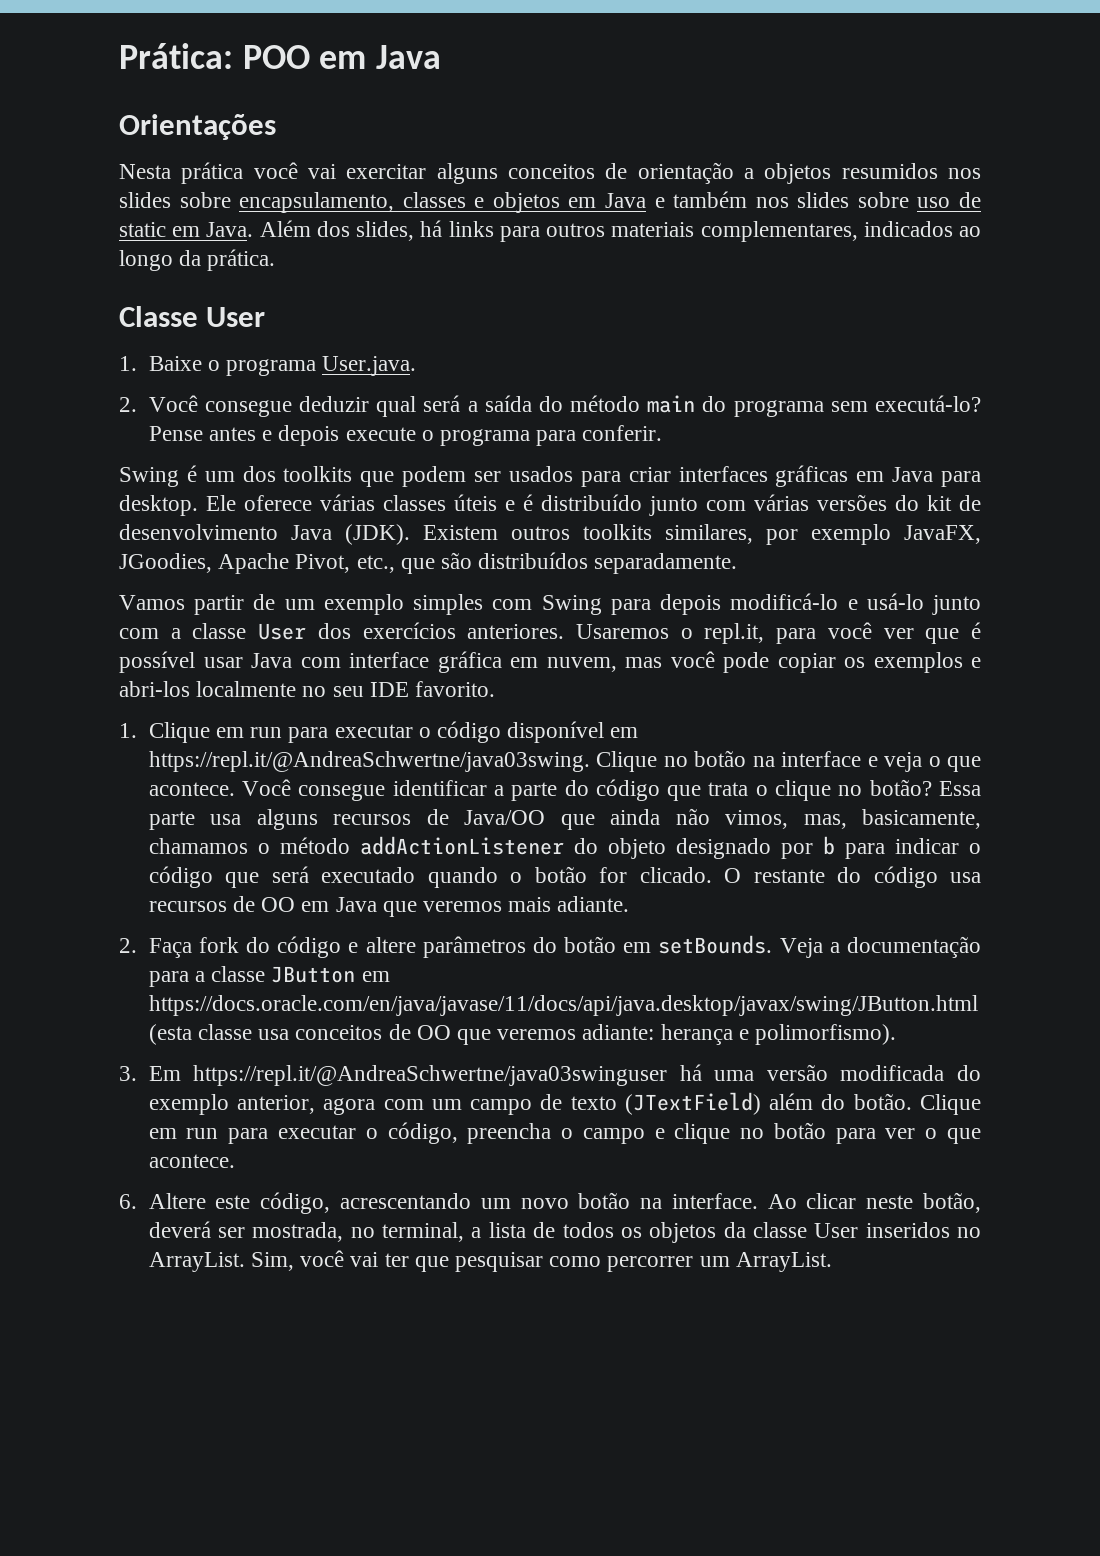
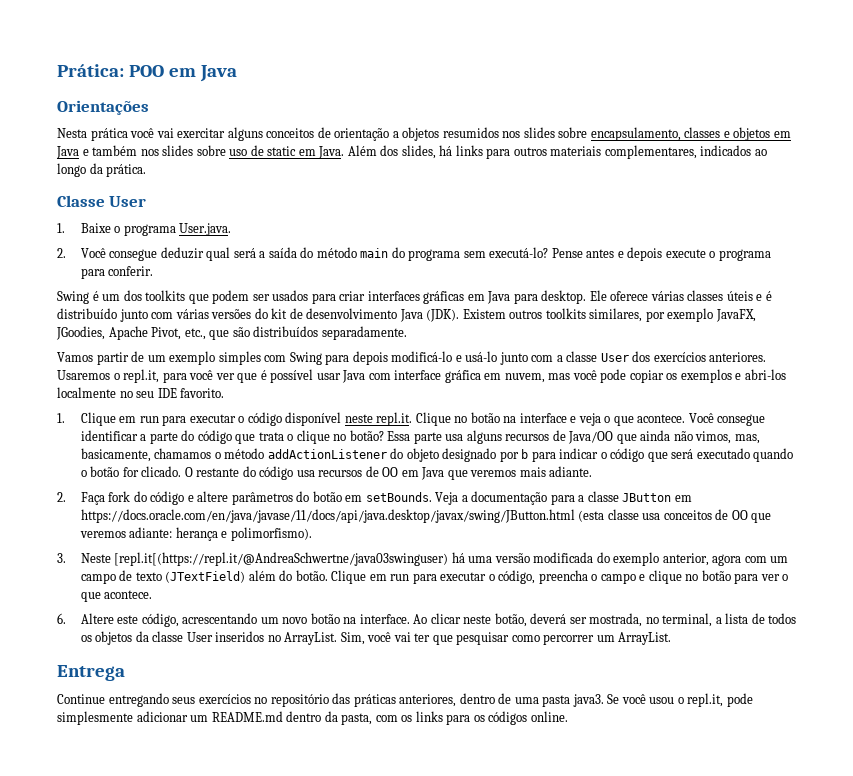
[610,727,639,738] [148,751,590,772] em https://repl.it/@AndreaSchwertne/java03swing. -> [344,412,413,426] neste repl.it.
[148,1065,668,1086] Em https://repl.it/@AndreaSchwertne/java03swinguser -> [80,552,449,566] Neste [repl.it[(https://repl.it/@AndreaSchwertne/java03swinguser)
(832, 1262) none -> [57,665,125,681] [57,693,753,707] [57,711,568,725] // Entrega // Continue entregando seus exercícios no repositório das práticas anteriores, dentro de uma pasta java3. Se você usou o repl.it, pode simplesmente adicionar um README.md dentro da pasta, com os links para os códigos online.

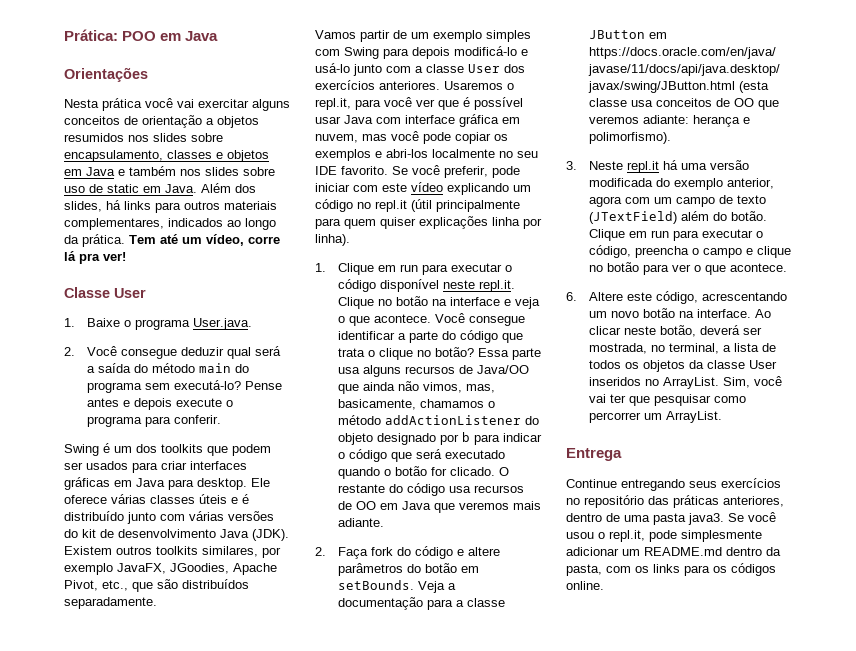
(147, 170) none -> [129,234,280,246] [64,251,126,264] Tem até um vídeo, corre lá pra ver!
(225, 393) none -> [392,165,520,178] [315,182,531,195] [315,199,520,212] [315,216,542,229] [315,234,350,246] Se você preferir, pode iniciar com este vídeo explicando um código no repl.it (útil principalmente para quem quiser explicações linha por linha).
[114,552,449,566] [repl.it[(https://repl.it/@AndreaSchwertne/java03swinguser) -> [626,161,659,173] repl.it

